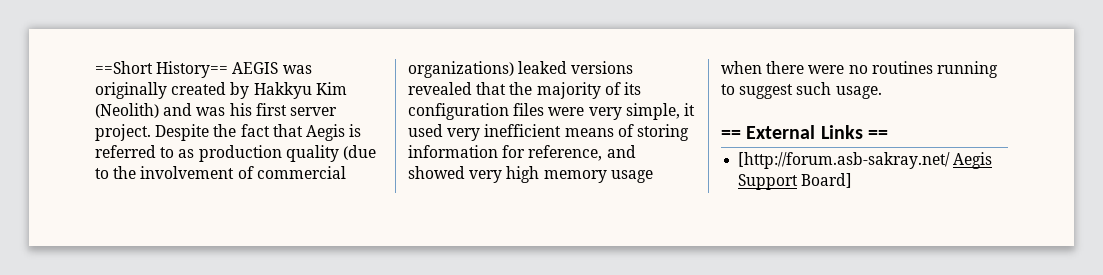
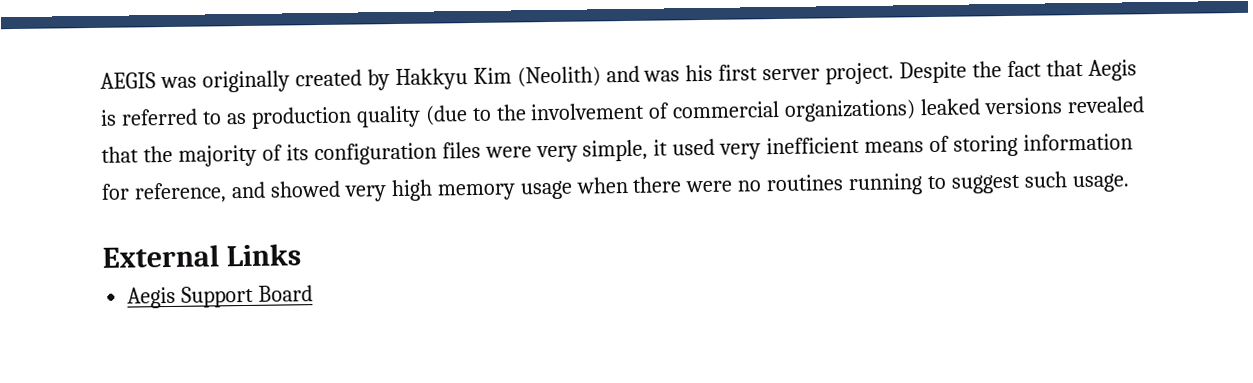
[95,61,229,78] ==Short History== -> (100, 80) none
[721,130,741,139] == -> (1130, 183) none
[868,130,889,139] [738,152,951,169] == // [http://forum.asb-sakray.net/ -> (301, 255) //
[801,173,853,188] Board] -> [258,285,314,302] Board

